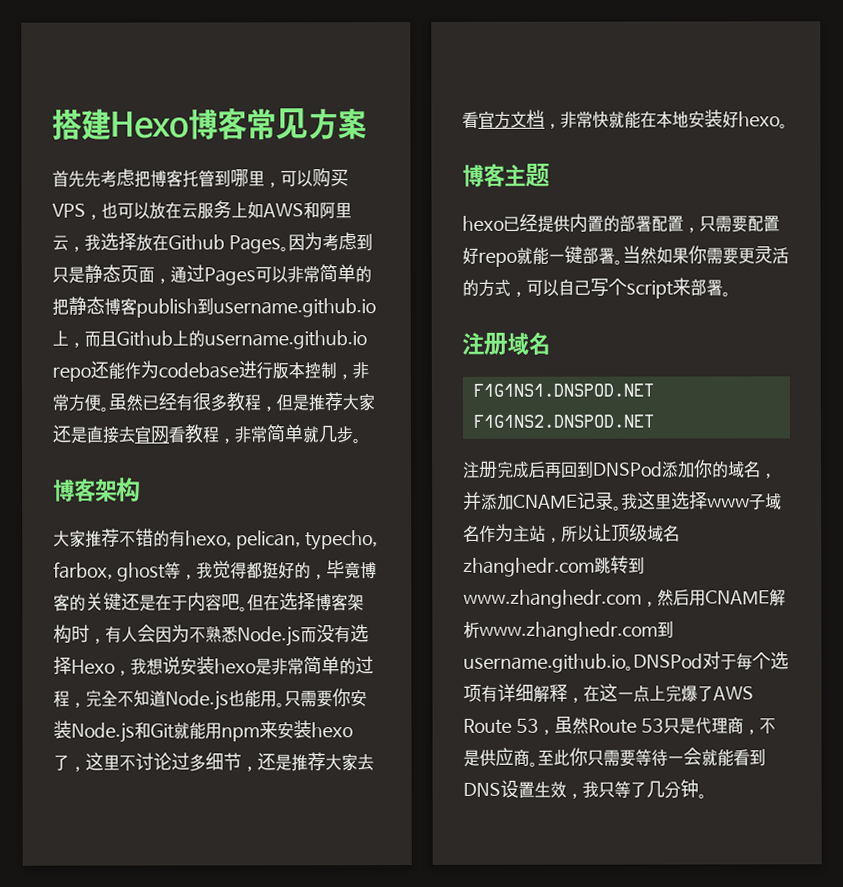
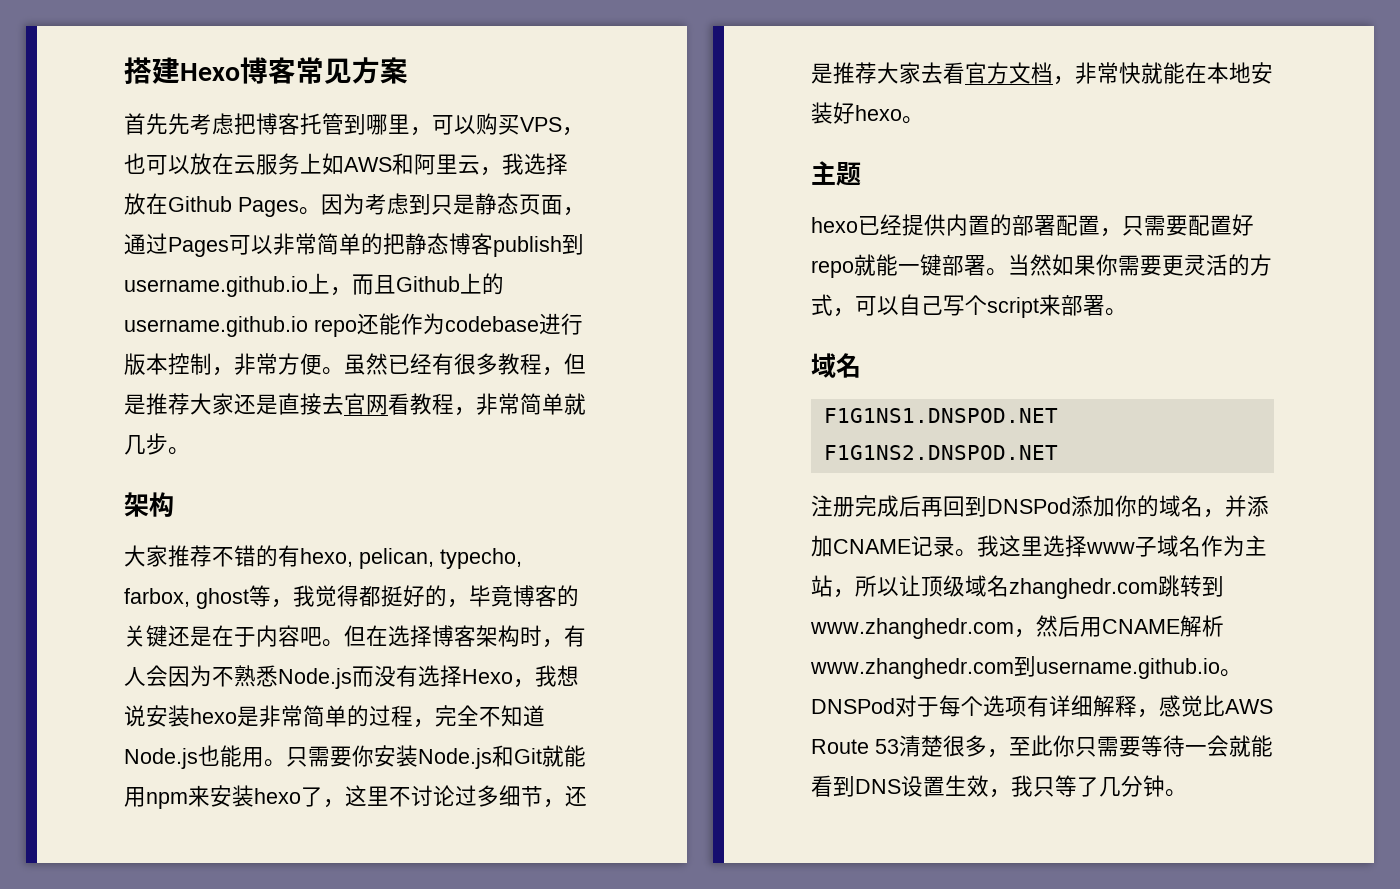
[53,478,96,502] 博客 -> (190, 451) none
[462,163,505,187] 博客 -> (924, 120) none
[462,331,508,355] 注册 -> (1127, 312) none
[583,683,754,703] [463,716,776,735] [463,747,538,767] 在这一点上完爆了AWS Route 53，虽然Route 53只是代理商，不是供应商。 -> [1159,695,1273,717] [811,735,1009,758] 感觉比AWS Route 53清楚很多，

